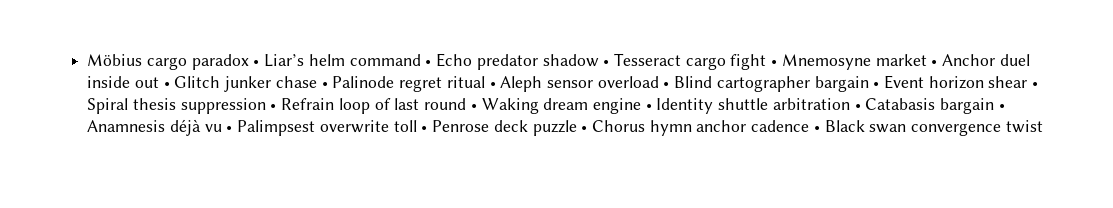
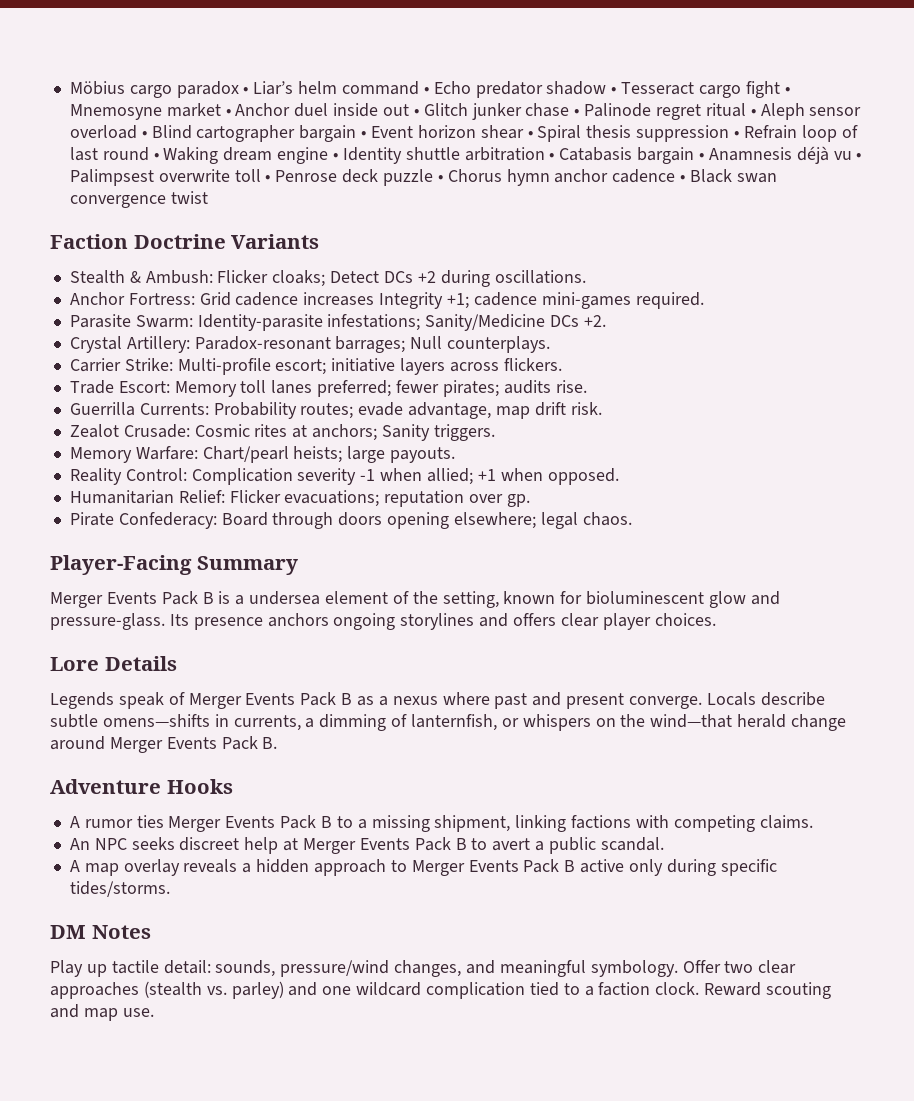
(1043, 126) none -> [50,234,320,249] [69,270,586,287] [69,292,704,309] [69,314,606,331] [69,336,551,353] [69,358,562,375] [69,380,587,397] [69,402,602,419] [69,424,495,441] [69,446,456,463] [69,468,619,485] [69,490,530,507] [69,512,632,529] [50,555,298,575] [50,591,780,608] [50,613,716,630] [50,656,177,671] [50,692,825,709] [50,714,847,731] [50,736,278,753] [50,779,233,794] [69,815,813,832] [69,837,664,854] [69,859,777,876] [69,881,170,897] [50,925,151,939] [50,960,797,977] [50,981,832,999] [50,1004,154,1021] // Faction Doctrine Variants // Stealth & Ambush: Flicker cloaks; Detect DCs +2 during oscillations. // Anchor Fortress: Grid cadence increases Integrity +1; cadence mini-games required. // Parasite Swarm: Identity-parasite infestations; Sanity/Medicine DCs +2. // Crystal Artillery: Paradox-resonant barrages; Null counterplays. // Carrier Strike: Multi-profile escort; initiative layers across flickers. // Trade Escort: Memory toll lanes preferred; fewer pirates; audits rise. // Guerrilla Currents: Probability routes; evade advantage, map drift risk. // Zealot Crusade: Cosmic rites at anchors; Sanity triggers. // Memory Warfare: Chart/pearl heists; large payouts. // Reality Control: Complication severity -1 when allied; +1 when opposed. // Humanitarian Relief: Flicker evacuations; reputation over gp. // Pirate Confederacy: Board through doors opening elsewhere; legal chaos. // Player-Facing Summary // Merger Events Pack B is a undersea element of the setting, known for bioluminescent glow and pressure-glass. Its presence anchors ongoing storylines and offers clear player choices. // Lore Details // Legends speak of Merger Events Pack B as a nexus where past and present converge. Locals describe subtle omens—shifts in currents, a dimming of lanternfish, or whispers on the wind—that herald change around Merger Events Pack B. // Adventure Hooks // A rumor ties Merger Events Pack B to a missing shipment, linking factions with competing claims. // An NPC seeks discreet help at Merger Events Pack B to avert a public scandal. // A map overlay reveals a hidden approach to Merger Events Pack B active only during specific tides/storms. // DM Notes // Play up tactile detail: sounds, pressure/wind changes, and meaningful symbology. Offer two clear approaches (stealth vs. parley) and one wildcard complication tied to a faction clock. Reward scouting and map use.

